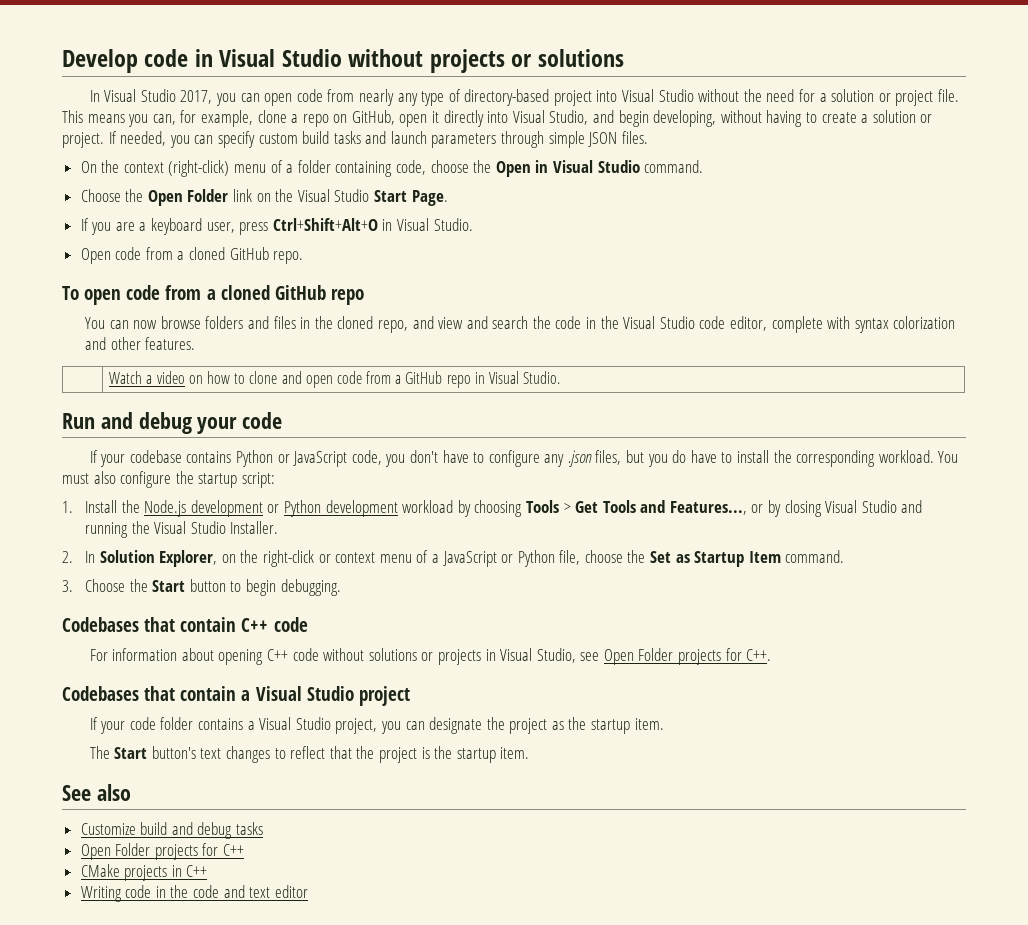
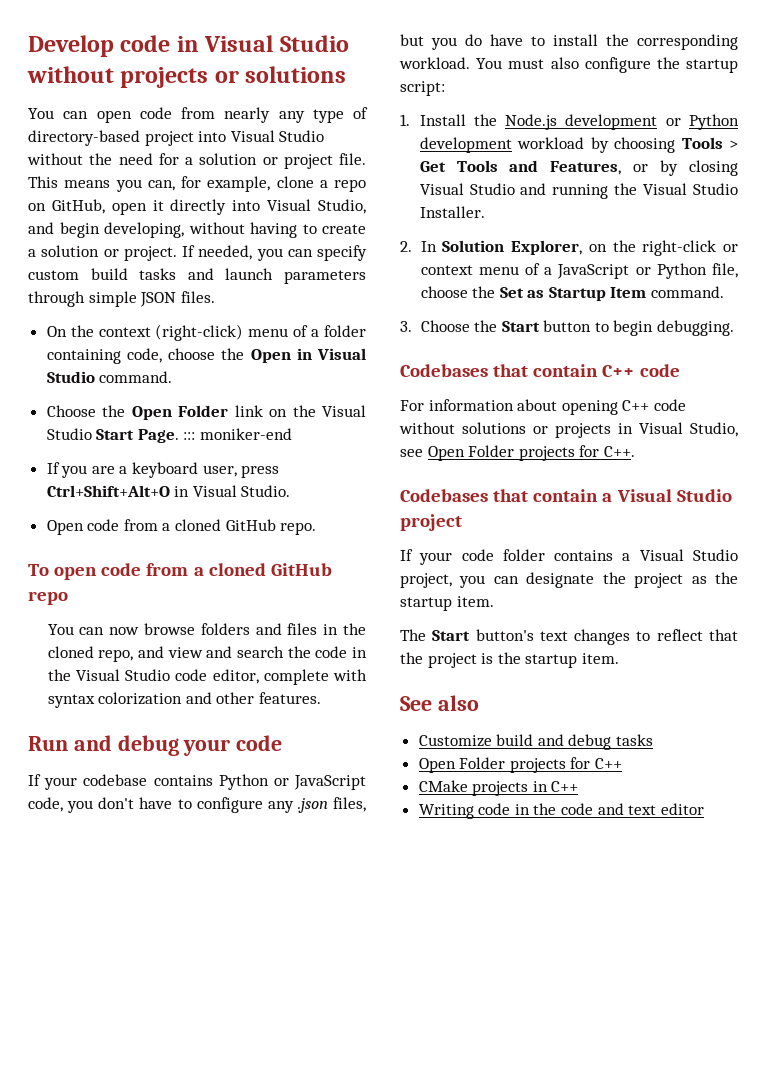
[89,89,236,106] In Visual Studio 2017, you -> [28,108,54,119] You
(448, 198) none -> [183,428,293,440] ::: moniker-end
[109,371,561,388] // | Watch a video on how to clone and open code from a GitHub repo in Visual Studio. -> (321, 698) none
[669,501,747,515] Features..., -> [550,161,622,175] Features,

